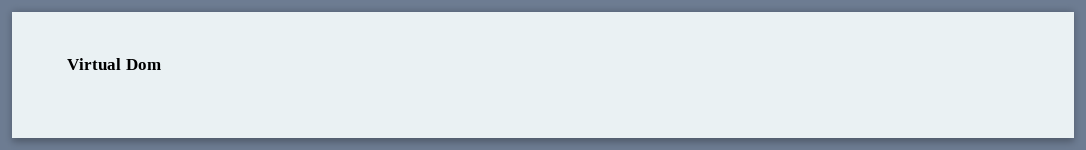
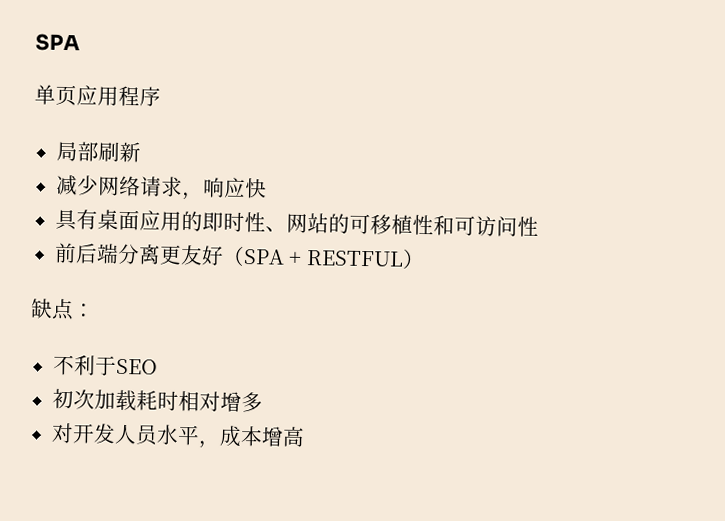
[67,58,161,70] Virtual Dom -> [35,33,80,52] [34,84,161,107] [55,141,141,163] [55,174,267,201] [54,209,539,237] [53,242,425,270] [30,298,95,321] [52,354,158,376] [51,388,263,413] [50,422,305,449] SPA // 单页应用程序 // 局部刷新 // 减少网络请求，响应快 // 具有桌面应用的即时性、网站的可移植性和可访问性 // 前后端分离更友好（SPA + RESTFUL） // 缺点： // 不利于SEO // 初次加载耗时相对增多 // 对开发人员水平，成本增高

